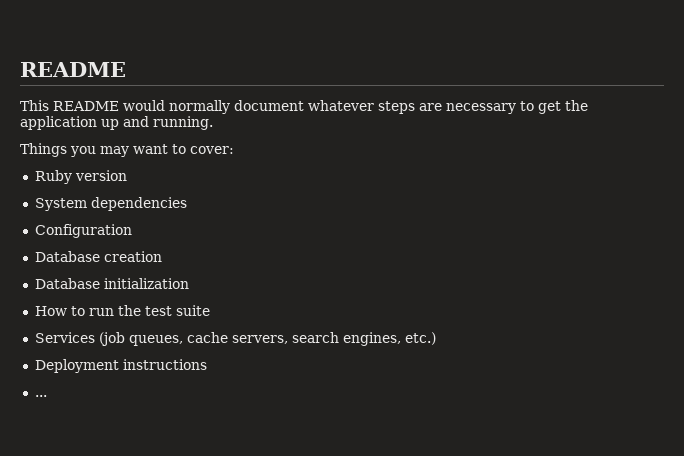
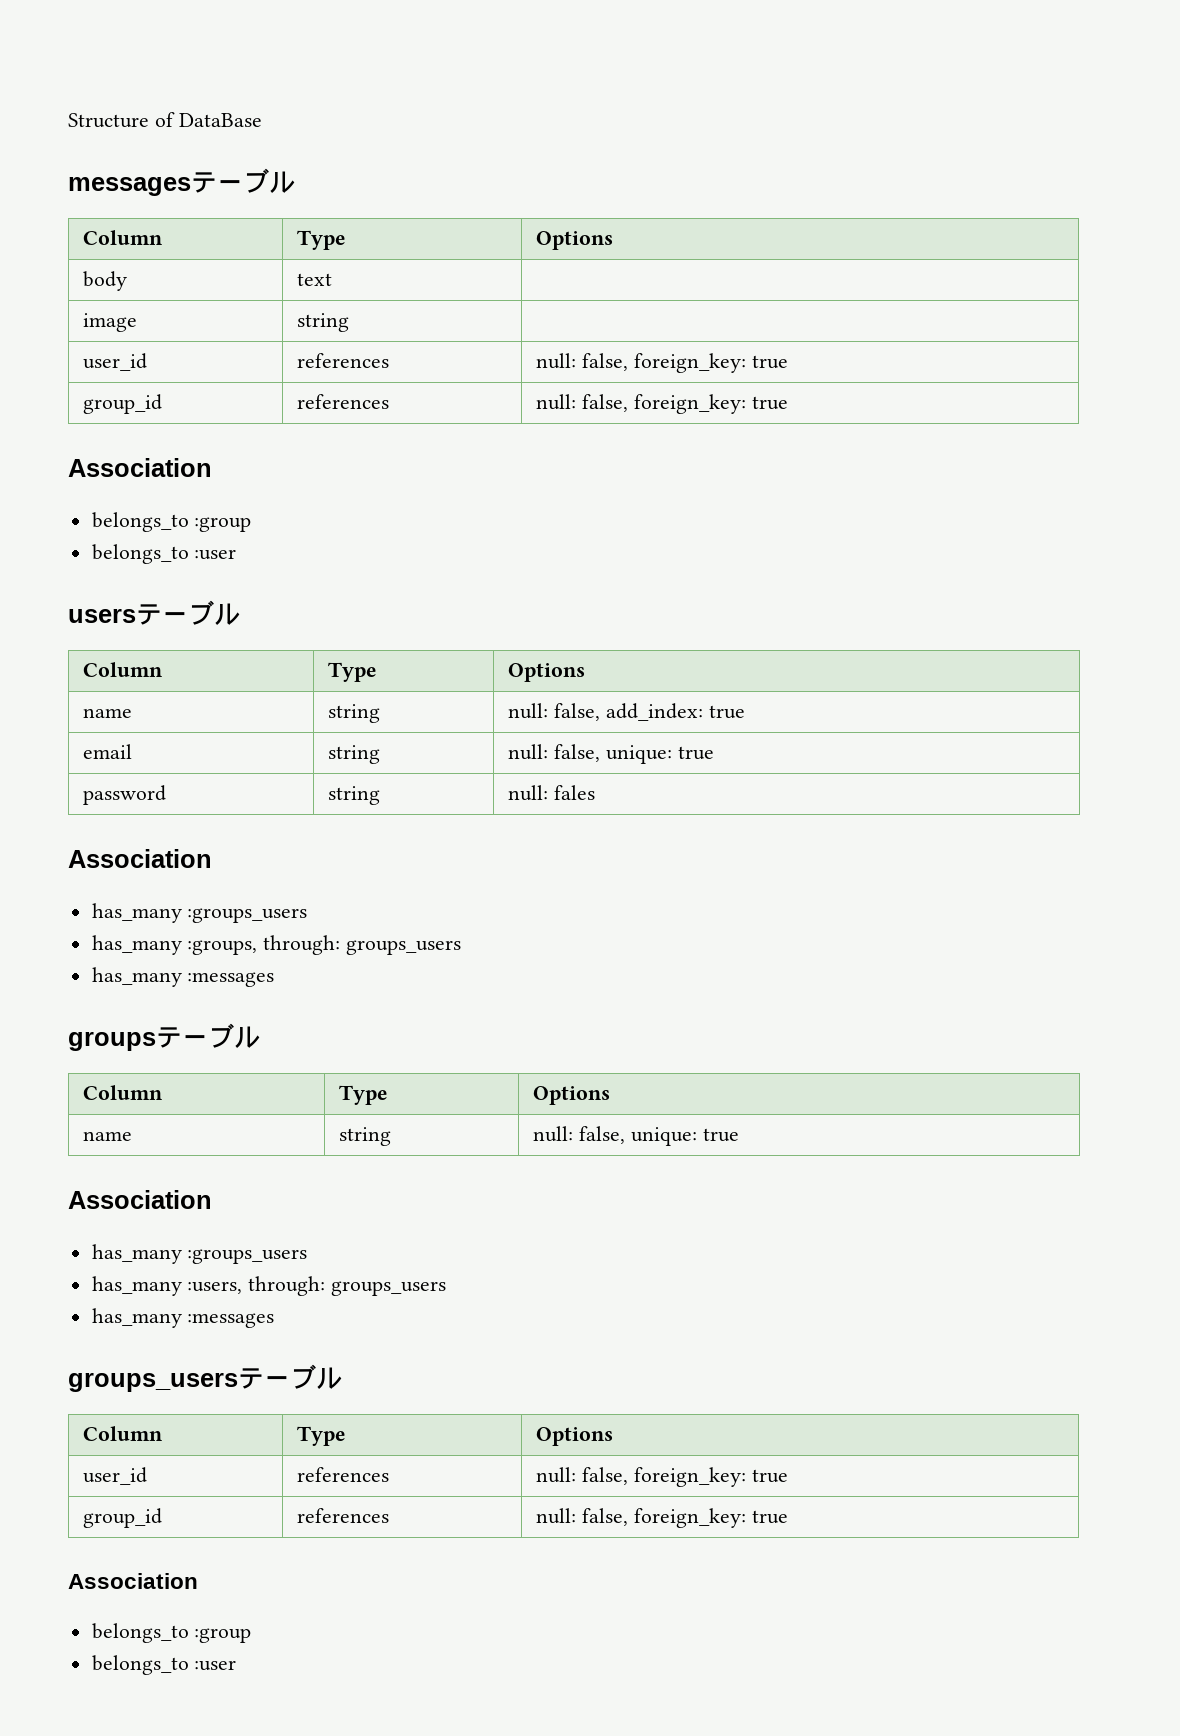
[20,62,126,77] [20,100,588,114] [20,116,213,130] [20,143,234,157] [34,170,127,184] [34,197,187,211] [34,224,132,238] [34,251,162,262] [34,278,189,289] [34,305,210,316] [34,332,436,346] [34,359,207,373] [34,395,47,397] README // This README would normally document whatever steps are necessary to get the application up and running. // Things you may want to cover: // Ruby version // System dependencies // Configuration // Database creation // Database initialization // How to run the test suite // Services (job queues, cache servers, search engines, etc.) // Deployment instructions // ... -> [68,112,262,128] [68,168,295,196] [83,230,164,245] [297,230,347,250] [536,231,614,250] [83,271,128,291] [297,273,333,286] [83,313,138,332] [297,313,350,332] [83,353,148,371] [297,353,390,368] [536,353,788,373] [83,394,163,414] [297,394,390,409] [536,394,788,414] [68,458,212,477] [91,512,252,532] [91,544,237,564] [68,600,240,625] [83,662,164,677] [328,662,378,682] [508,663,586,682] [83,708,133,718] [328,704,381,723] [508,703,745,721] [83,744,133,759] [328,745,381,764] [508,744,714,764] [83,785,167,805] [328,786,381,805] [508,785,596,801] [68,849,212,868] [91,903,308,923] [91,935,462,955] [91,967,275,987] [68,1023,260,1051] [83,1085,164,1100] [339,1085,389,1105] [533,1086,611,1105] [83,1131,133,1141] [339,1127,392,1146] [533,1126,739,1146] [68,1190,212,1209] [91,1244,308,1264] [91,1276,447,1296] [91,1308,275,1328] [68,1364,342,1392] [83,1426,164,1441] [297,1426,347,1446] [536,1427,614,1446] [83,1467,148,1485] [297,1467,390,1482] [536,1467,788,1487] [83,1508,163,1528] [297,1508,390,1523] [536,1508,788,1528] [68,1573,198,1589] [91,1623,252,1643] [91,1655,237,1675] Structure of DataBase // messagesテーブル // Column | Type | Options // body | text | // image | string | // user_id | references | null: false, foreign_key: true // group_id | references | null: false, foreign_key: true // Association // belongs_to :group // belongs_to :user // usersテーブル // Column | Type | Options // name | string | null: false, add_index: true // email | string | null: false, unique: true // password | string | null: fales // Association // has_many :groups_users // has_many :groups, through: groups_users // has_many :messages // groupsテーブル // Column | Type | Options // name | string | null: false, unique: true // Association // has_many :groups_users // has_many :users, through: groups_users // has_many :messages // groups_usersテーブル // Column | Type | Options // user_id | references | null: false, foreign_key: true // group_id | references | null: false, foreign_key: true // Association // belongs_to :group // belongs_to :user

